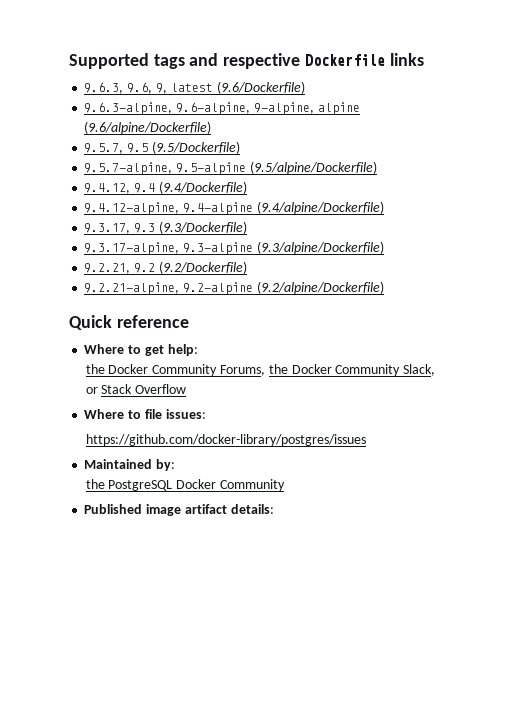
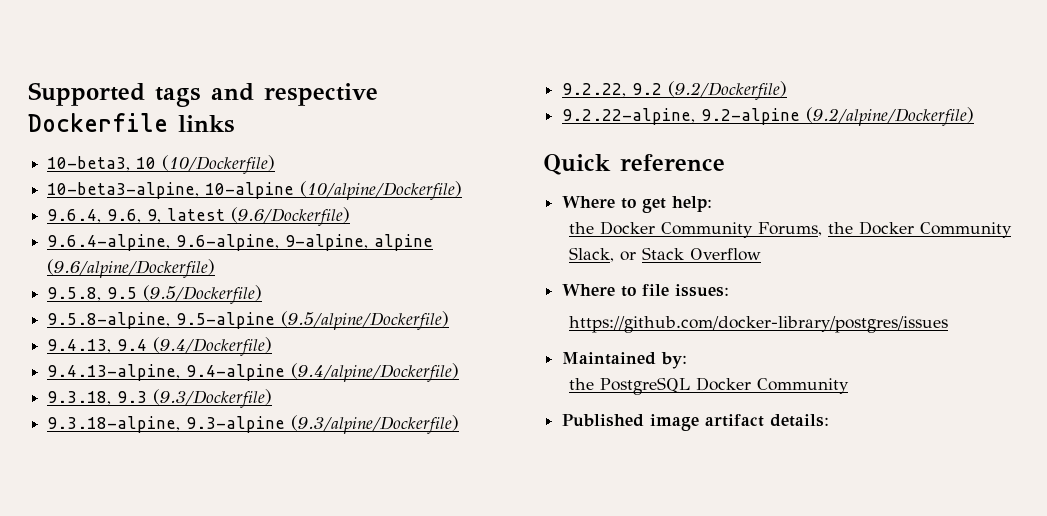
[84,82,124,94] 9.6.3, -> [47,155,276,174] [47,181,463,200] [47,209,102,223] 10-beta3, 10 (10/Dockerfile) // 10-beta3-alpine, 10-alpine (10/alpine/Dockerfile) // 9.6.4,
[84,102,173,115] 9.6.3-alpine, -> [47,234,171,251] 9.6.4-alpine,
[84,143,124,154] 9.5.7, -> [47,287,102,301] 9.5.8,
[84,162,173,175] 9.5.7-alpine, -> [47,312,171,329] 9.5.8-alpine,
[84,183,131,194] 9.4.12, -> [47,339,112,353] 9.4.13,
[84,202,180,215] 9.4.12-alpine, -> [47,364,181,381] 9.4.13-alpine,
[84,223,131,234] 9.3.17, -> [47,391,112,405] 9.3.18,
[84,242,180,255] 9.3.17-alpine, -> [47,416,181,433] 9.3.18-alpine,
[84,263,131,274] 9.2.21, -> [562,83,627,97] 9.2.22,
[84,282,180,295] 9.2.21-alpine, -> [562,108,696,125] 9.2.22-alpine,

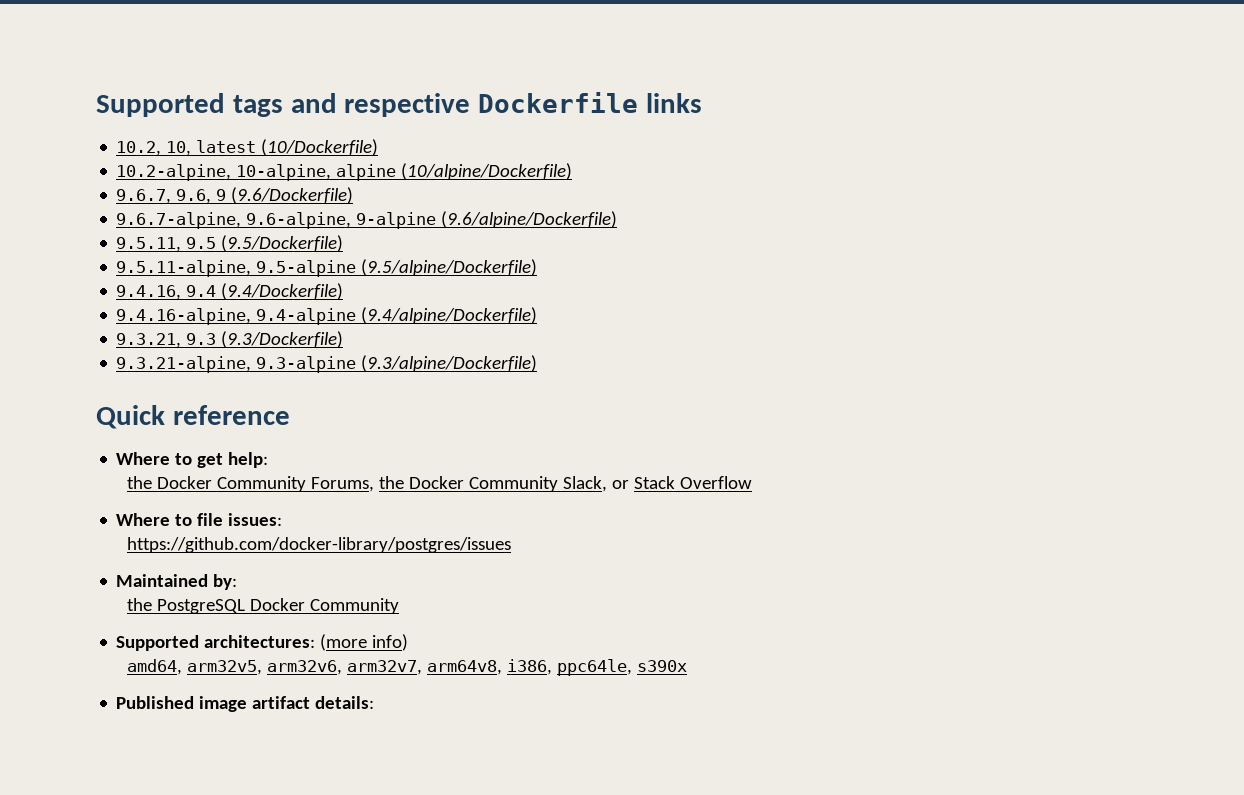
[47,155,276,174] [47,181,463,200] [47,207,351,226] [47,234,434,251] 10-beta3, 10 (10/Dockerfile) // 10-beta3-alpine, 10-alpine (10/alpine/Dockerfile) // 9.6.4, 9.6, 9, latest (9.6/Dockerfile) // 9.6.4-alpine, 9.6-alpine, 9-alpine, alpine -> [116,139,379,156] [116,163,573,181] [116,187,354,204] [116,212,437,229] 10.2, 10, latest (10/Dockerfile) // 10.2-alpine, 10-alpine, alpine (10/alpine/Dockerfile) // 9.6.7, 9.6, 9 (9.6/Dockerfile) // 9.6.7-alpine, 9.6-alpine, 9-alpine
[47,287,102,301] 9.5.8, -> [116,237,182,252] 9.5.11,
[47,312,171,329] 9.5.8-alpine, -> [116,260,252,277] 9.5.11-alpine,
[47,339,112,353] 9.4.13, -> [116,285,182,300] 9.4.16,
[47,364,181,381] 9.4.13-alpine, -> [116,308,252,325] 9.4.16-alpine,
[47,391,112,405] 9.3.18, -> [116,333,182,348] 9.3.21,
[47,416,181,433] 9.3.18-alpine, -> [116,356,252,373] 9.3.21-alpine,
[562,81,788,100] [562,107,975,126] // 9.2.22, 9.2 (9.2/Dockerfile) // 9.2.22-alpine, 9.2-alpine (9.2/alpine/Dockerfile) -> (538, 363) none
(849, 386) none -> [116,634,409,651] [126,659,687,676] // Supported architectures: (more info) // amd64, arm32v5, arm32v6, arm32v7, arm64v8, i386, ppc64le, s390x

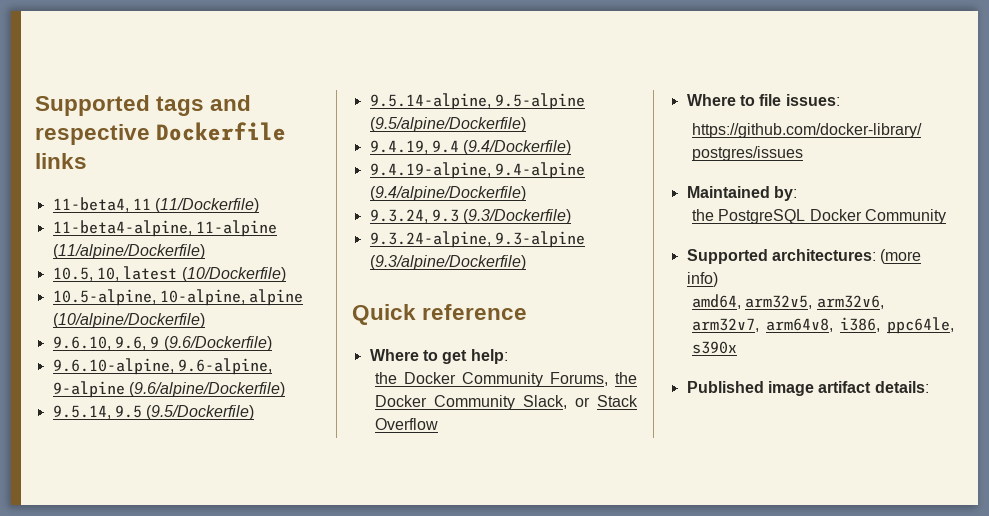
[116,141,162,156] 10.2, -> [52,197,260,213] [52,220,277,237] [52,244,205,259] [52,267,93,281] 11-beta4, 11 (11/Dockerfile) // 11-beta4-alpine, 11-alpine (11/alpine/Dockerfile) // 10.5,
[116,164,232,181] 10.2-alpine, -> [52,289,156,306] 10.5-alpine,
[116,189,172,204] 9.6.7, -> [52,336,111,350] 9.6.10,
[116,212,242,229] 9.6.7-alpine, -> [52,358,174,375] 9.6.10-alpine,
[116,237,182,252] 9.5.11, -> [52,405,111,419] 9.5.14,
[116,260,252,277] 9.5.11-alpine, -> [369,93,491,110] 9.5.14-alpine,
[116,285,182,300] 9.4.16, -> [369,140,428,154] 9.4.19,
[116,308,252,325] 9.4.16-alpine, -> [369,162,491,179] 9.4.19-alpine,
[116,333,182,348] 9.3.21, -> [369,209,428,223] 9.3.24,
[116,356,252,373] 9.3.21-alpine, -> [369,231,491,248] 9.3.24-alpine,

